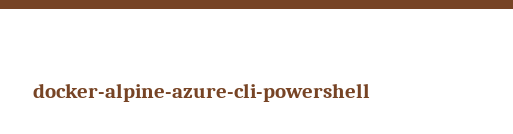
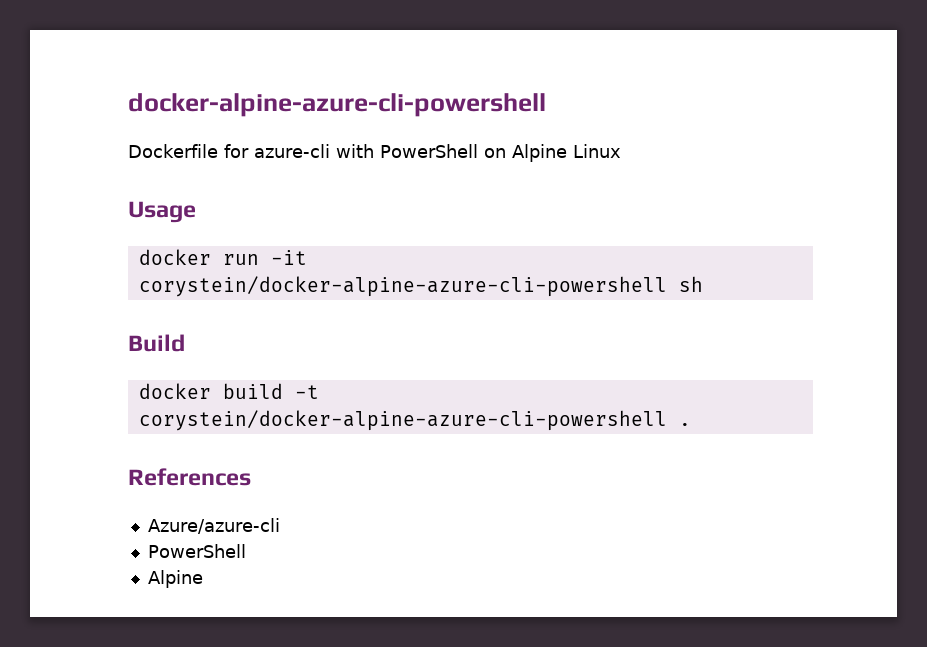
(370, 92) none -> [128,144,621,162] [128,201,196,223] [138,249,307,265] [138,276,703,297] [128,334,185,352] [138,383,319,399] [138,410,691,431] [128,468,251,486] [147,518,280,534] [147,544,246,558] [147,570,203,588] // Dockerfile for azure-cli with PowerShell on Alpine Linux // Usage // docker run -it corystein/docker-alpine-azure-cli-powershell sh // Build // docker build -t corystein/docker-alpine-azure-cli-powershell . // References // Azure/azure-cli // PowerShell // Alpine

